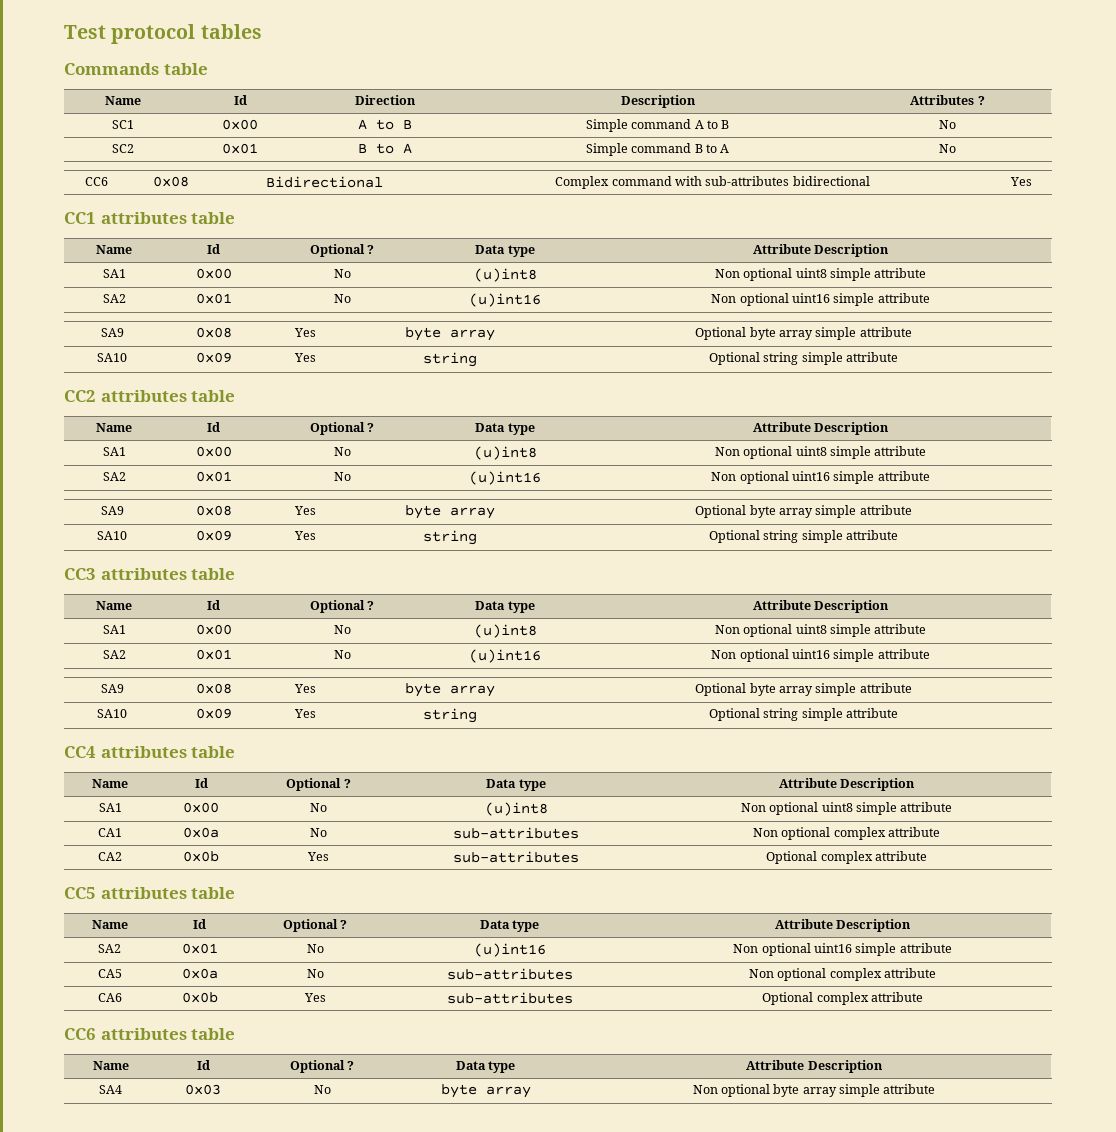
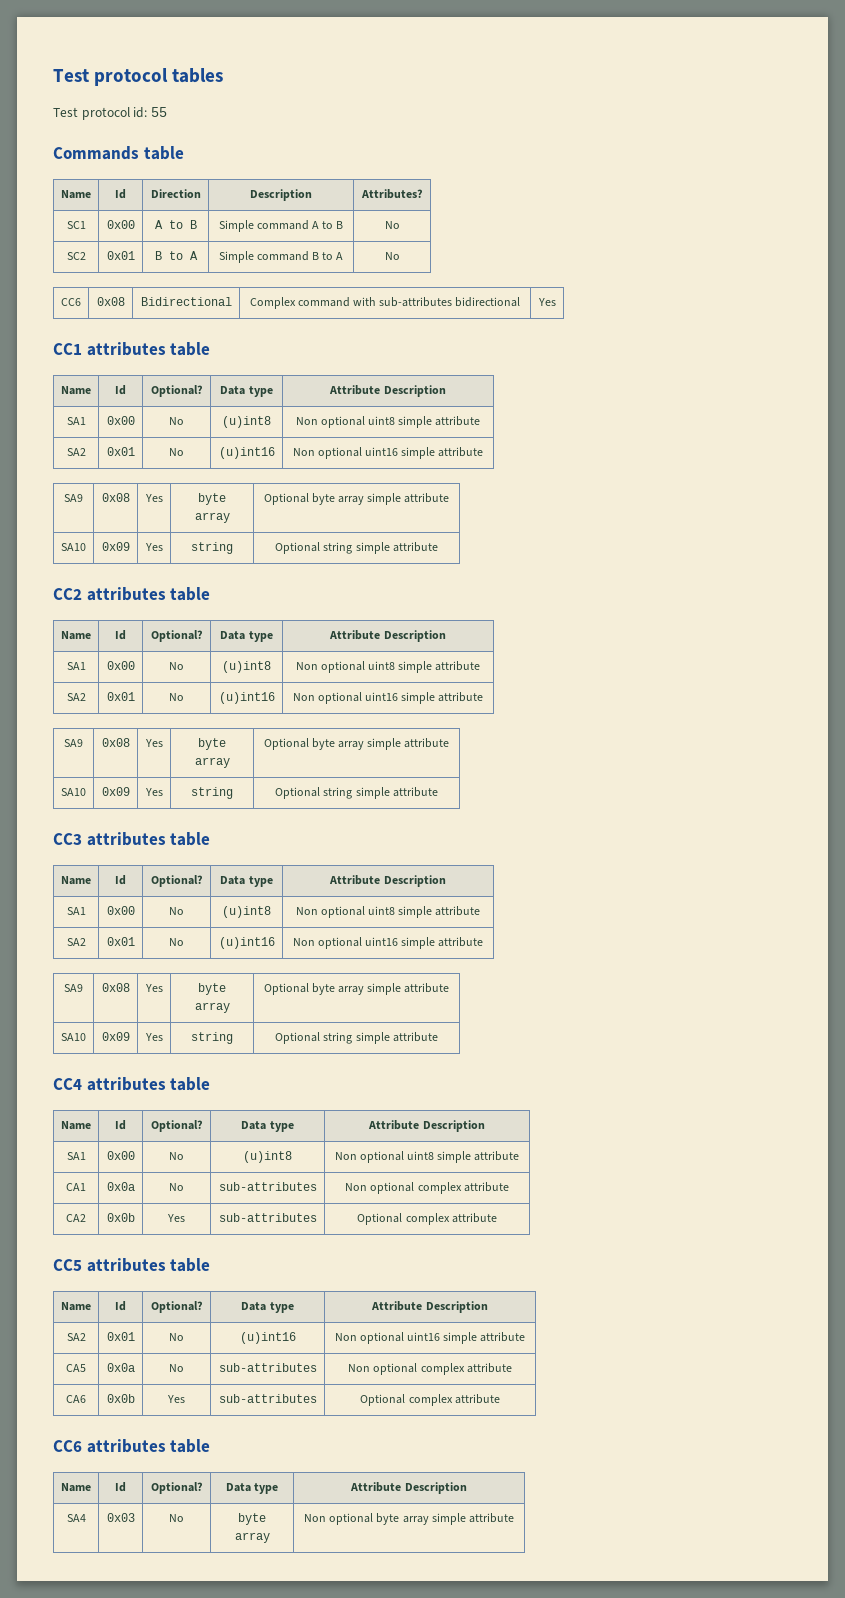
(262, 31) none -> [53,107,167,120] // Test protocol id: 55
[910,95,985,105] Attributes ? -> [360,189,423,199] Attributes?
[309,244,375,257] Optional ? -> [150,385,203,397] Optional?
[309,422,375,435] Optional ? -> [150,630,203,642] Optional?
[309,600,375,613] Optional ? -> [150,875,203,887] Optional?
[286,778,351,791] Optional ? -> [150,1120,203,1132] Optional?
[282,919,348,932] Optional ? -> [150,1301,203,1313] Optional?
[289,1060,355,1073] Optional ? -> [150,1482,203,1494] Optional?

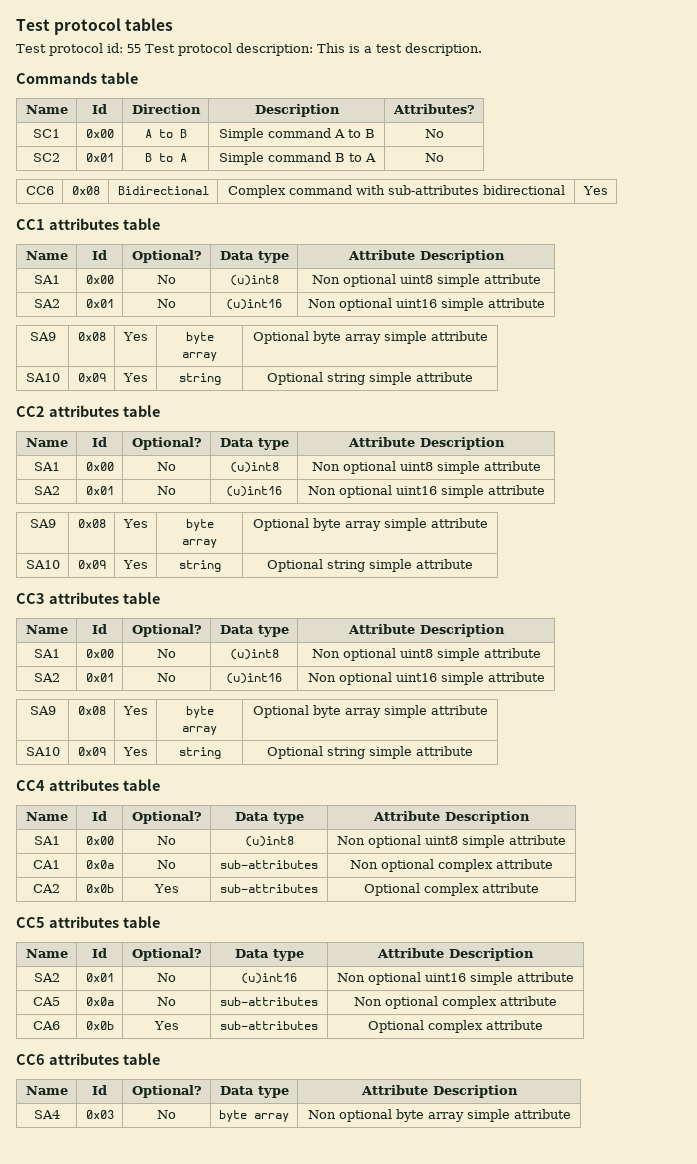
(167, 112) none -> [145,43,482,56] Test protocol description: This is a test description.

